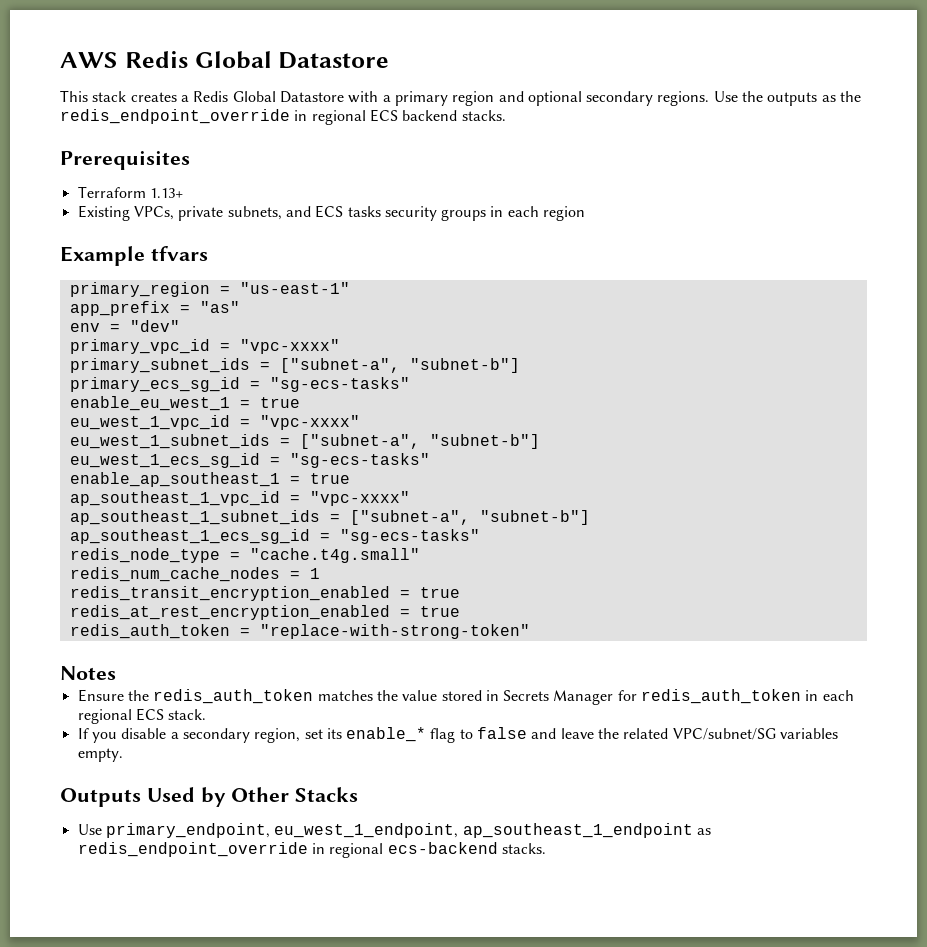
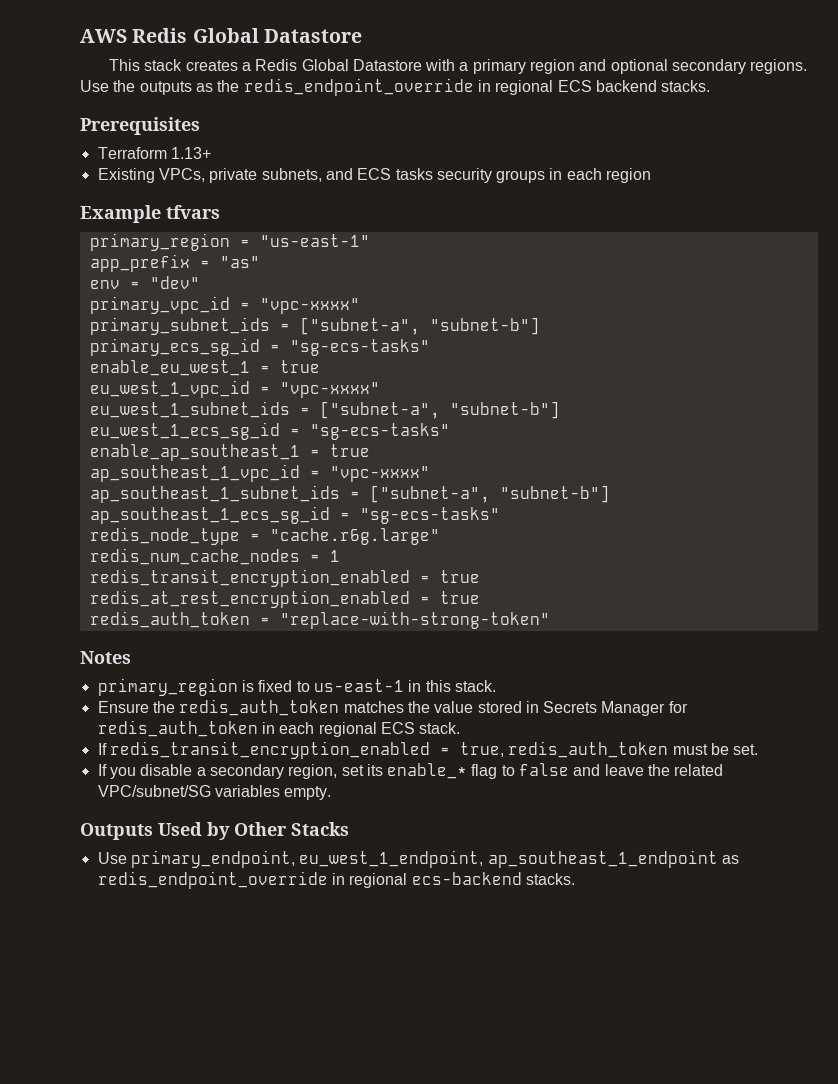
[249,548,420,563] "cache.t4g.small" -> [269,528,440,545] "cache.r6g.large"
(116, 673) none -> [97,678,496,696] // primary_region is fixed to us-east-1 in this stack.
(207, 714) none -> [97,741,759,759] // If redis_transit_encryption_enabled = true, redis_auth_token must be set.

